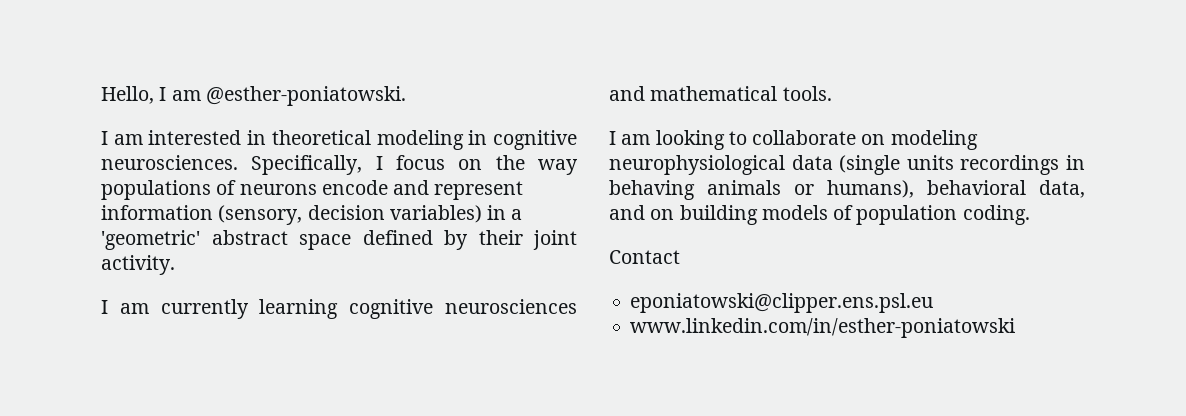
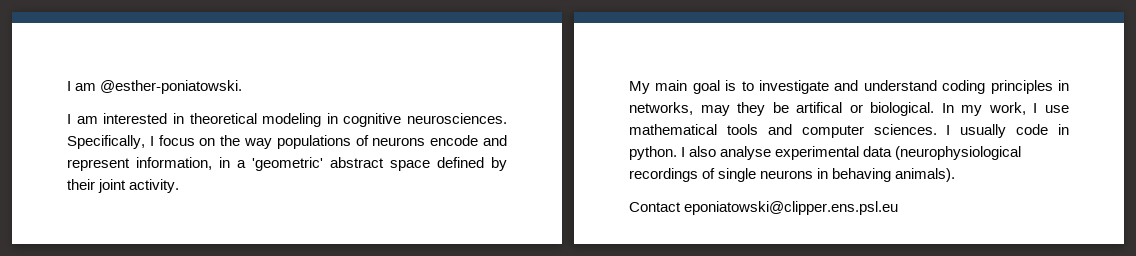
[101,86,154,104] Hello, -> (67, 86) none
[101,205,482,225] information (sensory, decision variables) -> [136,157,212,170] information,
[101,299,577,319] [609,86,832,101] [609,130,978,150] [609,155,1085,175] [609,180,1085,200] [609,205,1030,225] I am currently learning cognitive neurosciences and mathematical tools. // I am looking to collaborate on modeling neurophysiological data (single units recordings in behaving animals or humans), behavioral data, and on building models of population coding. -> [629,80,1069,94] [629,102,1069,116] [629,124,1069,138] [629,146,1022,160] [629,168,956,182] My main goal is to investigate and understand coding principles in networks, may they be artifical or biological. In my work, I use mathematical tools and computer sciences. I usually code in python. I also analyse experimental data (neurophysiological recordings of single neurons in behaving animals).
(680, 257) // -> (681, 207) none
[630,318,1016,338] // www.linkedin.com/in/esther-poniatowski -> (899, 208) none

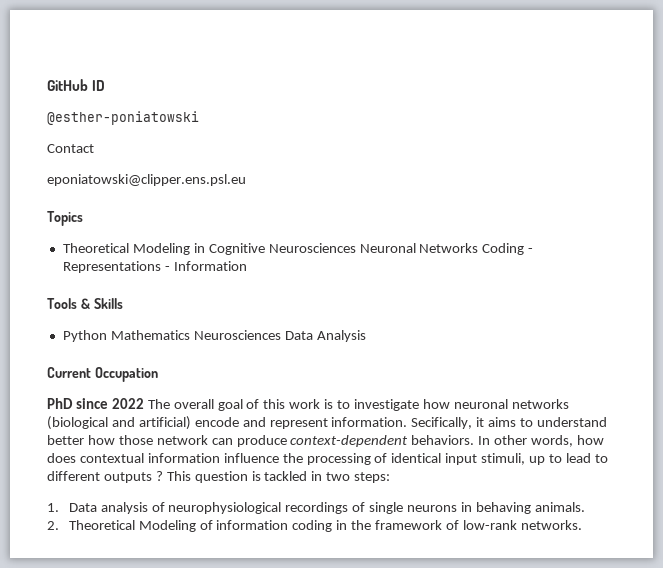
[67,80,243,94] [67,113,507,127] [67,135,508,149] [67,157,507,171] [67,179,180,193] [629,80,1069,94] [629,102,1069,116] [629,124,1069,138] [629,146,1022,160] I am @esther-poniatowski. // I am interested in theoretical modeling in cognitive neurosciences. Specifically, I focus on the way populations of neurons encode and represent information, in a 'geometric' abstract space defined by their joint activity. // My main goal is to investigate and understand coding principles in networks, may they be artifical or biological. In my work, I use mathematical tools and computer sciences. I usually code in python. I also analyse experimental data (neurophysiological -> [47,79,106,91] [47,111,199,125] [47,144,94,153] [47,174,246,186] [47,211,83,226] [62,243,534,255] [62,261,247,273] [47,298,123,309] [62,330,366,342] [47,367,158,382] [47,398,569,411] [47,416,608,430] [47,435,605,447] [47,453,608,465] [47,471,391,483] [47,502,282,514] GitHub ID // @esther-poniatowski // Contact // eponiatowski@clipper.ens.psl.eu // Topics // Theoretical Modeling in Cognitive Neurosciences Neuronal Networks Coding - Representations - Information // Tools & Skills // Python Mathematics Neurosciences Data Analysis // Current Occupation // PhD since 2022 The overall goal of this work is to investigate how neuronal networks (biological and artificial) encode and represent information. Secifically, it aims to understand better how those network can produce context-dependent behaviors. In other words, how does contextual information influence the processing of identical input stimuli, up to lead to different outputs ? This question is tackled in two steps: // 1. Data analysis of neurophysiological
[895,168,956,182] [629,201,899,215] animals). // Contact eponiatowski@clipper.ens.psl.eu -> [534,502,585,512] [47,520,582,532] animals. // 2. Theoretical Modeling of information coding in the framework of low-rank networks.

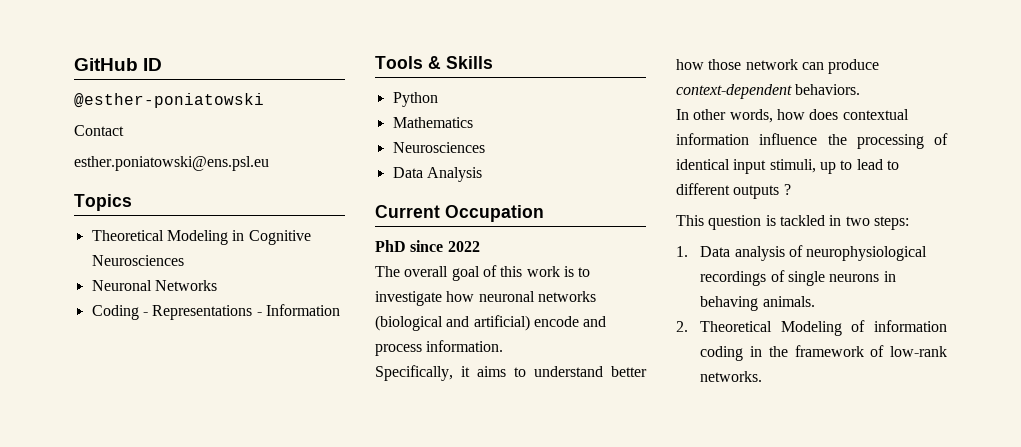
[47,174,246,186] eponiatowski@clipper.ens.psl.eu -> [74,156,269,171] esther.poniatowski@ens.psl.eu
(356, 248) none -> (184, 260) //
(479, 248) none -> (217, 285) //
(107, 336) none -> (438, 99) //
[193,330,281,340] Neurosciences -> [392,142,485,153] // Neurosciences //
(144, 403) none -> (480, 246) //
[269,418,328,429] represent -> [375,344,422,356] process
[411,417,473,429] Secifically, -> [375,365,453,381] // Specifically,
(475, 440) none -> (861, 89) //
(163, 476) none -> (791, 189) //

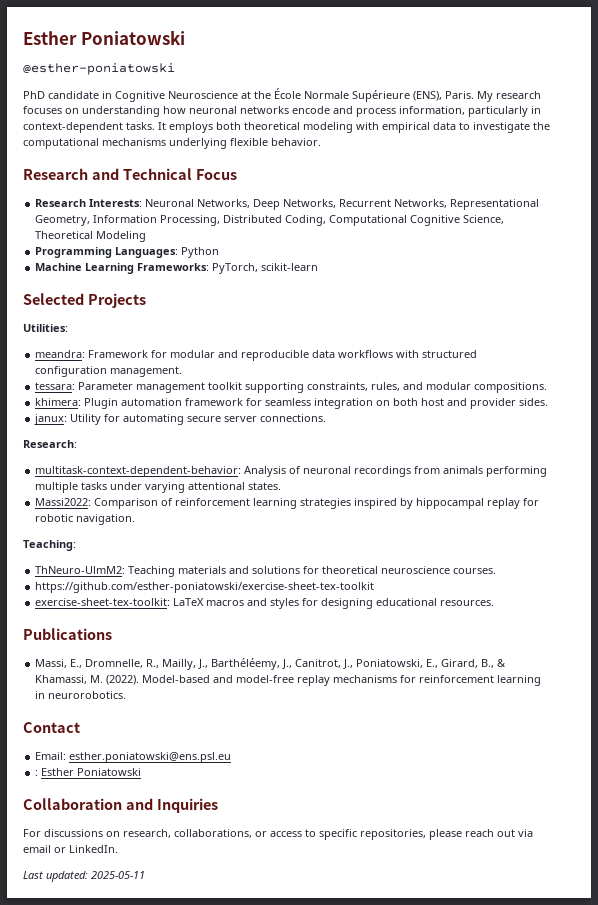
[74,58,163,71] GitHub ID -> [23,30,185,45] Esther Poniatowski
[74,125,124,136] [74,156,269,171] [74,194,132,211] [91,230,311,245] [91,255,184,266] [91,280,217,291] [91,304,340,320] [375,56,493,69] [392,92,438,107] [392,117,473,128] [392,142,485,153] [392,167,482,182] [375,205,544,222] [375,240,480,252] [375,265,591,281] [375,291,596,306] [375,315,607,331] [375,340,504,356] [375,365,647,381] [676,59,880,74] [676,84,861,99] [676,109,909,123] [676,133,948,149] [676,159,899,174] [676,183,791,199] [676,215,909,230] [676,245,928,261] [700,270,896,286] [700,296,815,311] [676,320,947,336] [700,345,947,361] [700,371,763,382] Contact // esther.poniatowski@ens.psl.eu // Topics // Theoretical Modeling in Cognitive Neurosciences // Neuronal Networks // Coding - Representations - Information // Tools & Skills // Python // Mathematics // Neurosciences // Data Analysis // Current Occupation // PhD since 2022 // The overall goal of this work is to investigate how neuronal networks (biological and artificial) encode and process information. // Specifically, it aims to understand better how those network can produce context-dependent behaviors. // In other words, how does contextual information influence the processing of identical input stimuli, up to lead to different outputs ? // This question is tackled in two steps: // 1. Data analysis of neurophysiological recordings of single neurons in behaving animals. // 2. Theoretical Modeling of information coding in the framework of low-rank networks. -> [23,88,541,102] [23,106,541,117] [23,122,550,133] [23,138,321,149] [23,168,237,180] [35,199,540,210] [35,215,505,226] [35,231,147,242] [35,247,220,258] [35,263,319,274] [23,293,146,308] [23,324,68,332] [35,350,478,361] [35,366,183,377] [35,382,548,393] [35,398,549,409] [34,414,327,425] [23,440,77,448] [35,466,548,477] [35,482,282,493] [35,498,540,509] [35,514,136,525] [23,540,76,551] [35,566,497,577] [35,582,375,593] [35,598,495,609] [23,628,112,640] [35,658,507,670] [35,675,542,686] [35,691,127,699] [23,722,80,733] [35,752,232,763] [35,768,142,776] [23,798,218,813] [23,829,533,840] [23,845,118,853] [23,871,145,882] PhD candidate in Cognitive Neuroscience at the École Normale Supérieure (ENS), Paris. My research focuses on understanding how neuronal networks encode and process information, particularly in context-dependent tasks. It employs both theoretical modeling with empirical data to investigate the computational mechanisms underlying flexible behavior. // Research and Technical Focus // Research Interests: Neuronal Networks, Deep Networks, Recurrent Networks, Representational Geometry, Information Processing, Distributed Coding, Computational Cognitive Science, Theoretical Modeling // Programming Languages: Python // Machine Learning Frameworks: PyTorch, scikit-learn // Selected Projects // Utilities: // meandra: Framework for modular and reproducible data workflows with structured configuration management. // tessara: Parameter management toolkit supporting constraints, rules, and modular compositions. // khimera: Plugin automation framework for seamless integration on both host and provider sides. // janux: Utility for automating secure server connections. // Research: // multitask-context-dependent-behavior: Analysis of neuronal recordings from animals performing multiple tasks under varying attentional states. // Massi2022: Comparison of reinforcement learning strategies inspired by hippocampal replay for robotic navigation. // Teaching: // ThNeuro-UlmM2: Teaching materials and solutions for theoretical neuroscience courses. // https://github.com/esther-poniatowski/exercise-sheet-tex-toolkit // exercise-sheet-tex-toolkit: LaTeX macros and styles for designing educational resources. // Publications // Massi, E., Dromnelle, R., Mailly, J., Barthéléemy, J., Canitrot, J., Poniatowski, E., Girard, B., & Khamassi, M. (2022). Model-based and model-free replay mechanisms for reinforcement learning in neurorobotics. // Contact // Email: esther.poniatowski@ens.psl.eu // : Esther Poniatowski // Collaboration and Inquiries // For discussions on research, collaborations, or access to specific repositories, please reach out via email or LinkedIn. // Last updated: 2025-05-11

